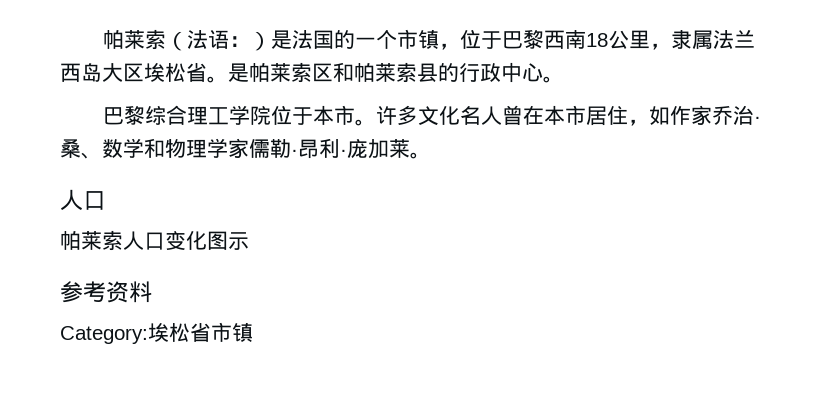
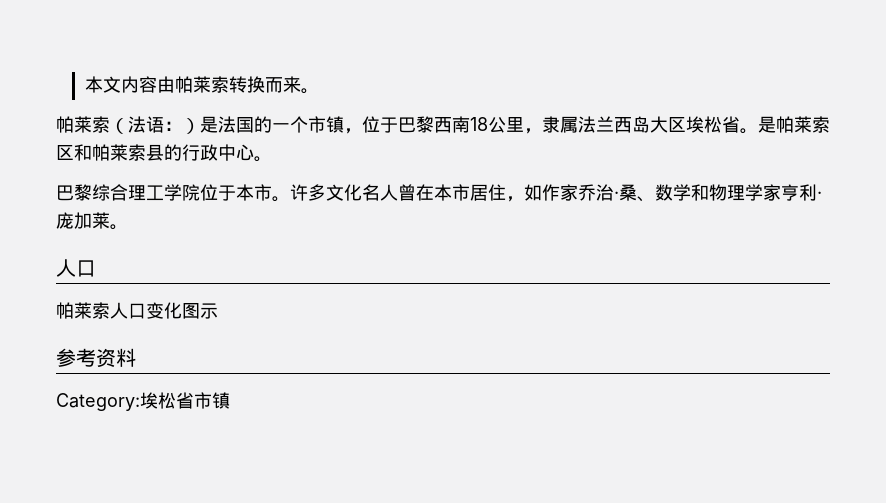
(103, 39) none -> [84,76,319,94] 本文内容由帕莱索转换而来。 //
[249,139,319,159] 儒勒·昂 -> [781,184,799,201] 亨

